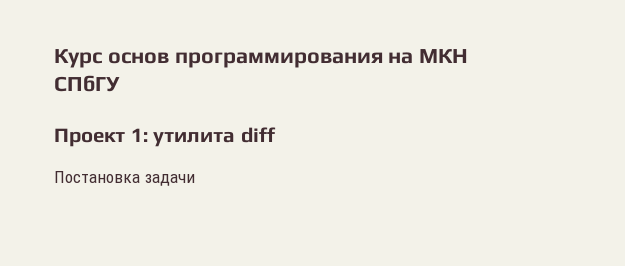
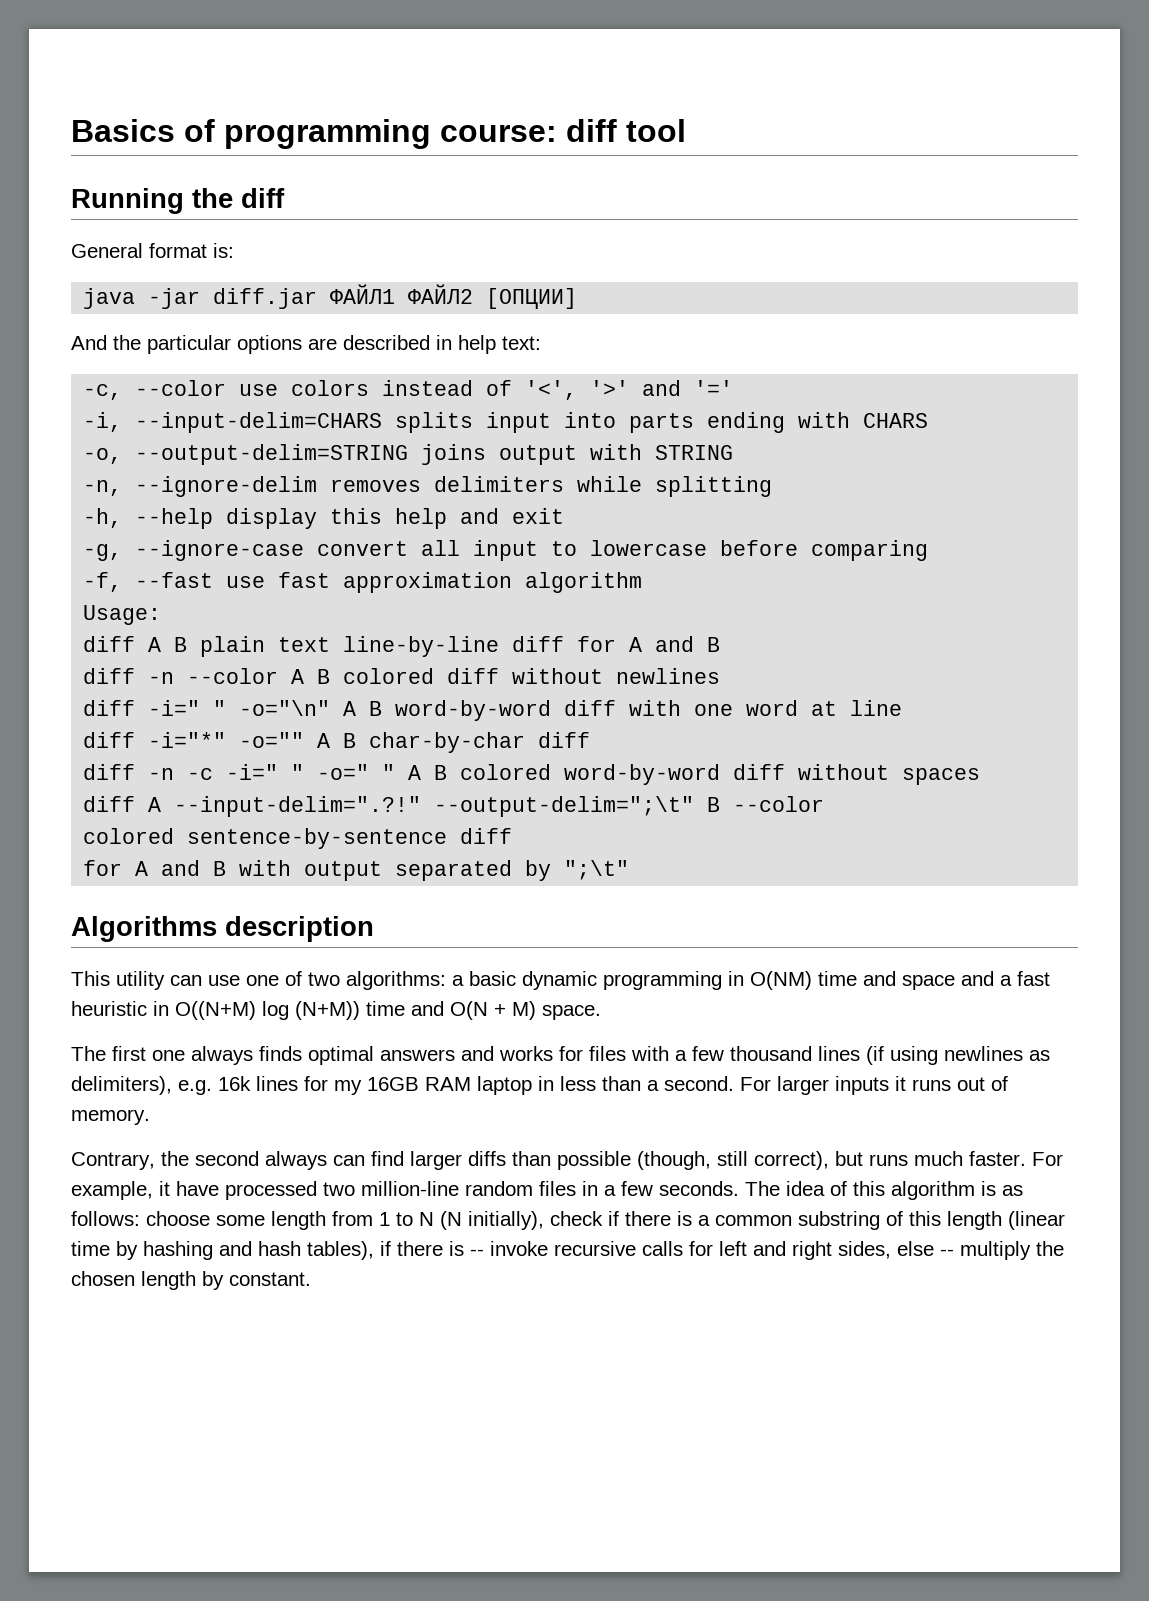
[54,49,469,68] [54,75,120,92] [54,127,276,147] [54,171,195,186] Курс основ программирования на МКН СПбГУ // Проект 1: утилита diff // Постановка задачи -> [71,119,686,149] [71,188,285,214] [71,243,234,258] [83,284,578,309] [71,335,541,354] [83,380,734,400] [83,412,929,433] [83,444,734,465] [83,476,773,497] [83,508,565,529] [83,540,929,561] [83,572,643,593] [83,605,162,625] [83,636,721,657] [83,668,721,684] [83,700,903,721] [83,732,591,753] [83,764,981,785] [83,796,825,817] [83,828,513,849] [83,860,630,881] [71,916,374,942] [71,971,1050,990] [71,1001,601,1020] [71,1046,1050,1065] [71,1076,1008,1095] [71,1109,150,1125] [71,1151,1063,1170] [71,1181,1023,1200] [71,1211,1065,1230] [71,1241,1064,1260] [71,1271,311,1290] Basics of programming course: diff tool // Running the diff // General format is: // java -jar diff.jar ФАЙЛ1 ФАЙЛ2 [ОПЦИИ] // And the particular options are described in help text: // -c, --color use colors instead of '<', '>' and '=' // -i, --input-delim=CHARS splits input into parts ending with CHARS // -o, --output-delim=STRING joins output with STRING // -n, --ignore-delim removes delimiters while splitting // -h, --help display this help and exit // -g, --ignore-case convert all input to lowercase before comparing // -f, --fast use fast approximation algorithm // Usage: // diff A B plain text line-by-line diff for A and B // diff -n --color A B colored diff without newlines // diff -i=" " -o="\n" A B word-by-word diff with one word at line // diff -i="*" -o="" A B char-by-char diff // diff -n -c -i=" " -o=" " A B colored word-by-word diff without spaces // diff A --input-delim=".?!" --output-delim=";\t" B --color // colored sentence-by-sentence diff // for A and B with output separated by ";\t" // Algorithms description // This utility can use one of two algorithms: a basic dynamic programming in O(NM) time and space and a fast heuristic in O((N+M) log (N+M)) time and O(N + M) space. // The first one always finds optimal answers and works for files with a few thousand lines (if using newlines as delimiters), e.g. 16k lines for my 16GB RAM laptop in less than a second. For larger inputs it runs out of memory. // Contrary, the second always can find larger diffs than possible (though, still correct), but runs much faster. For example, it have processed two million-line random files in a few seconds. The idea of this algorithm is as follows: choose some length from 1 to N (N initially), check if there is a common substring of this length (linear time by hashing and hash tables), if there is -- invoke recursive calls for left and right sides, else -- multiply the chosen length by constant.

